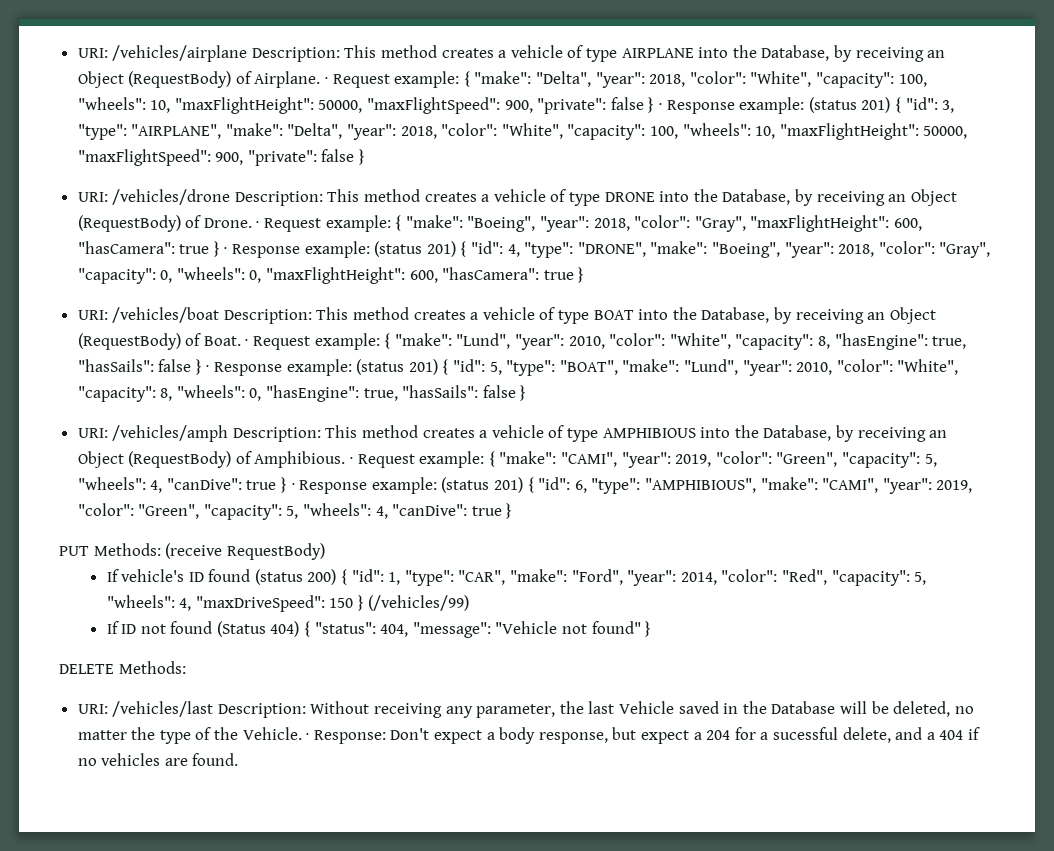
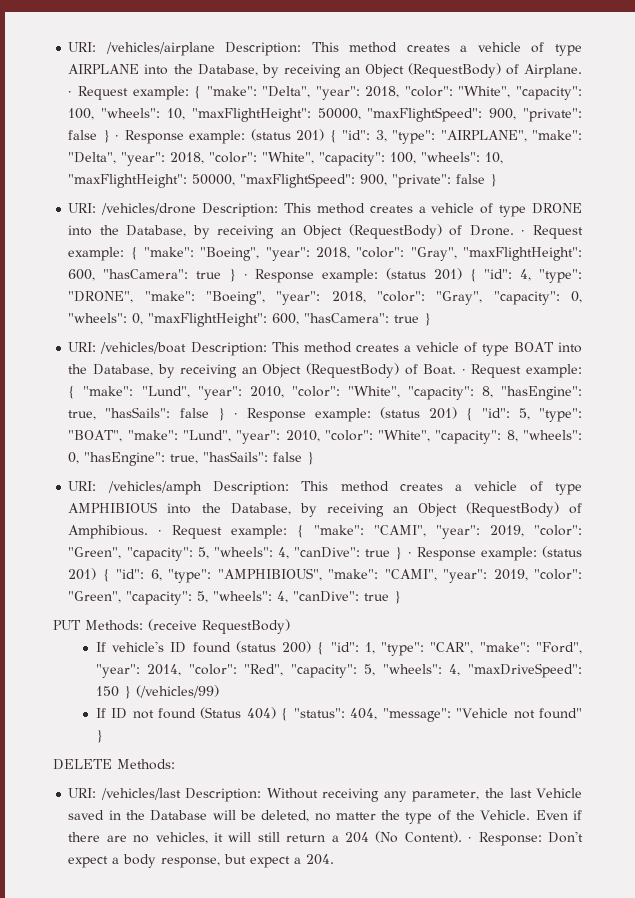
(302, 733) none -> [535,810,582,820] [68,831,462,844] Even if there are no vehicles, it will still return a 204 (No Content).
[706,727,980,743] [77,753,239,766] 204 for a sucessful delete, and a 404 if no vehicles are found. -> [306,854,335,865] 204.

